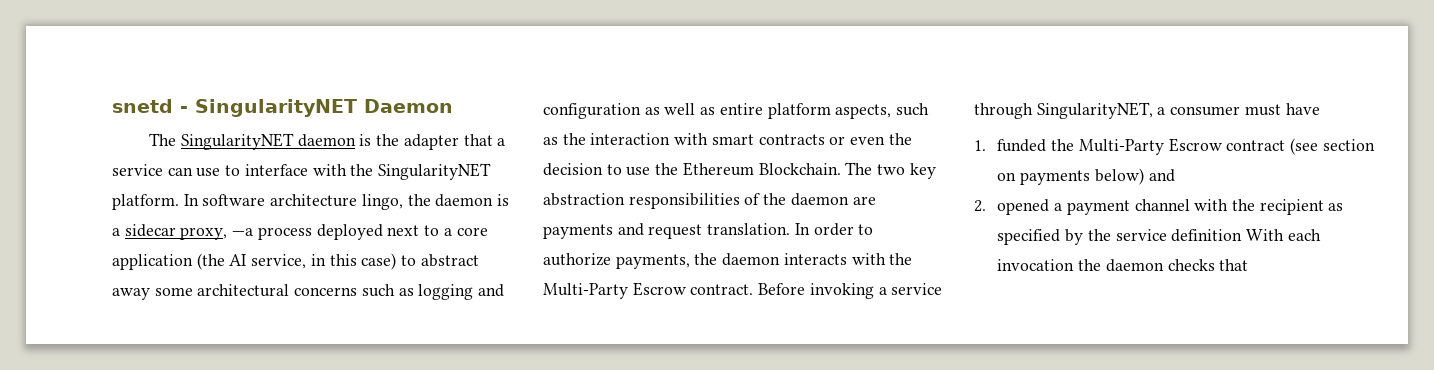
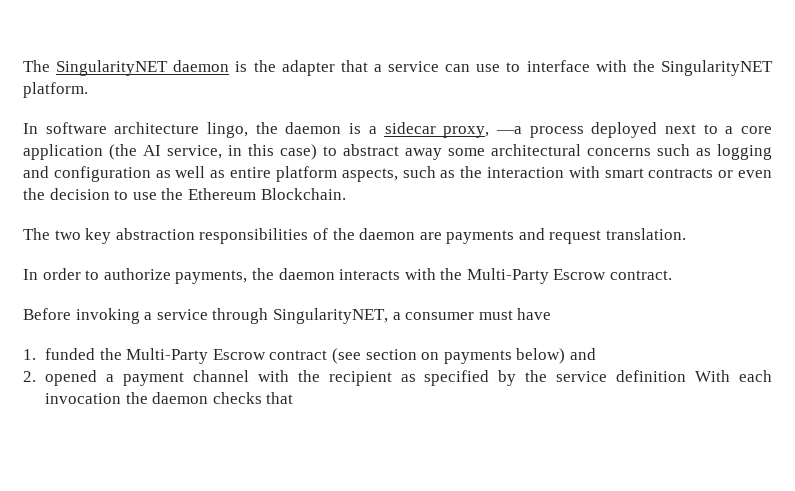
[112,99,453,117] snetd - SingularityNET Daemon // -> (23, 66) none
(179, 202) none -> (88, 90) //
(841, 169) none -> (346, 194) //
(791, 229) none -> (687, 234) //
(754, 289) none -> (673, 275) //

